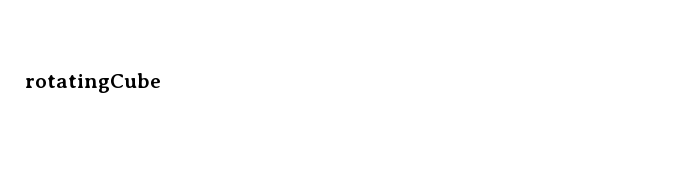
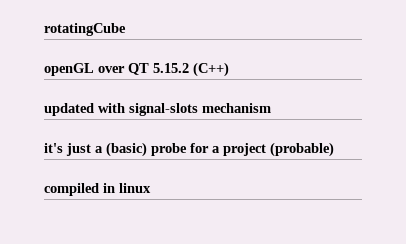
(161, 83) none -> [44,62,229,77] [44,103,271,116] [44,142,334,157] [44,183,151,196] // openGL over QT 5.15.2 (C++) // updated with signal-slots mechanism // it's just a (basic) probe for a project (probable) // compiled in linux

